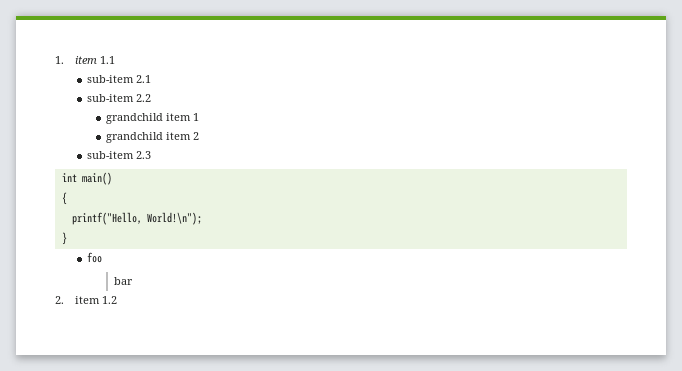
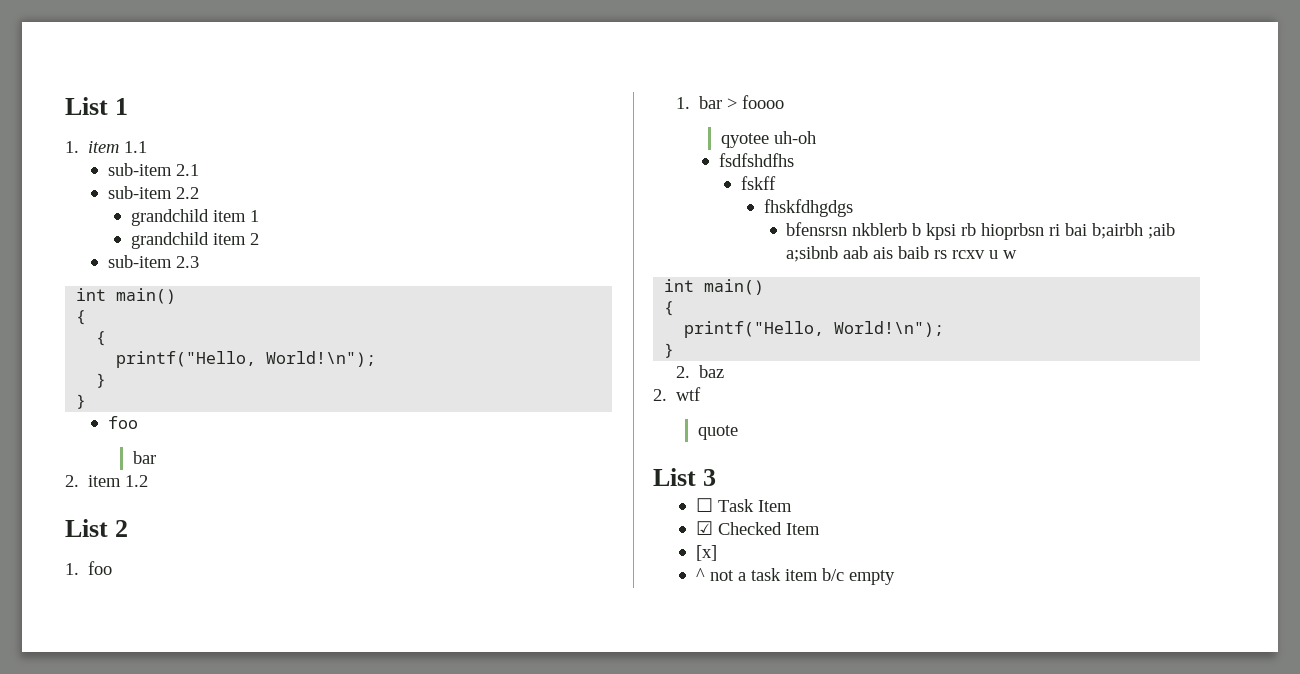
(55, 60) none -> [65,97,129,115] List 1 //
[71,212,202,225] [61,232,67,245] // printf("Hello, World!\n"); // } -> [96,331,107,346] [116,351,377,368] [96,373,107,388] [76,394,87,409] // { // printf("Hello, World!\n"); // } // }
(117, 300) none -> [65,519,129,537] [65,561,113,575] [675,95,784,109] [720,131,816,148] [718,153,794,167] [741,176,777,190] [763,199,853,217] [786,222,1176,240] [786,246,1018,262] [664,279,765,295] [664,301,675,316] [684,321,945,338] [664,343,675,358] [675,365,724,378] [653,387,702,401] [698,425,739,440] [653,468,717,486] [695,498,792,512] [695,521,820,535] [695,545,717,561] [695,568,895,585] // List 2 // 1. foo // 1. bar > foooo // qyotee uh-oh // fsdfshdfhs // fskff // fhskfdhgdgs // bfensrsn nkblerb b kpsi rb hioprbsn ri bai b;airbh ;aib a;sibnb aab ais baib rs rcxv u w // int main() // { // printf("Hello, World!\n"); // } // 2. baz // 2. wtf // quote // List 3 // ☐ Task Item // ☑ Checked Item // [x] // ^ not a task item b/c empty

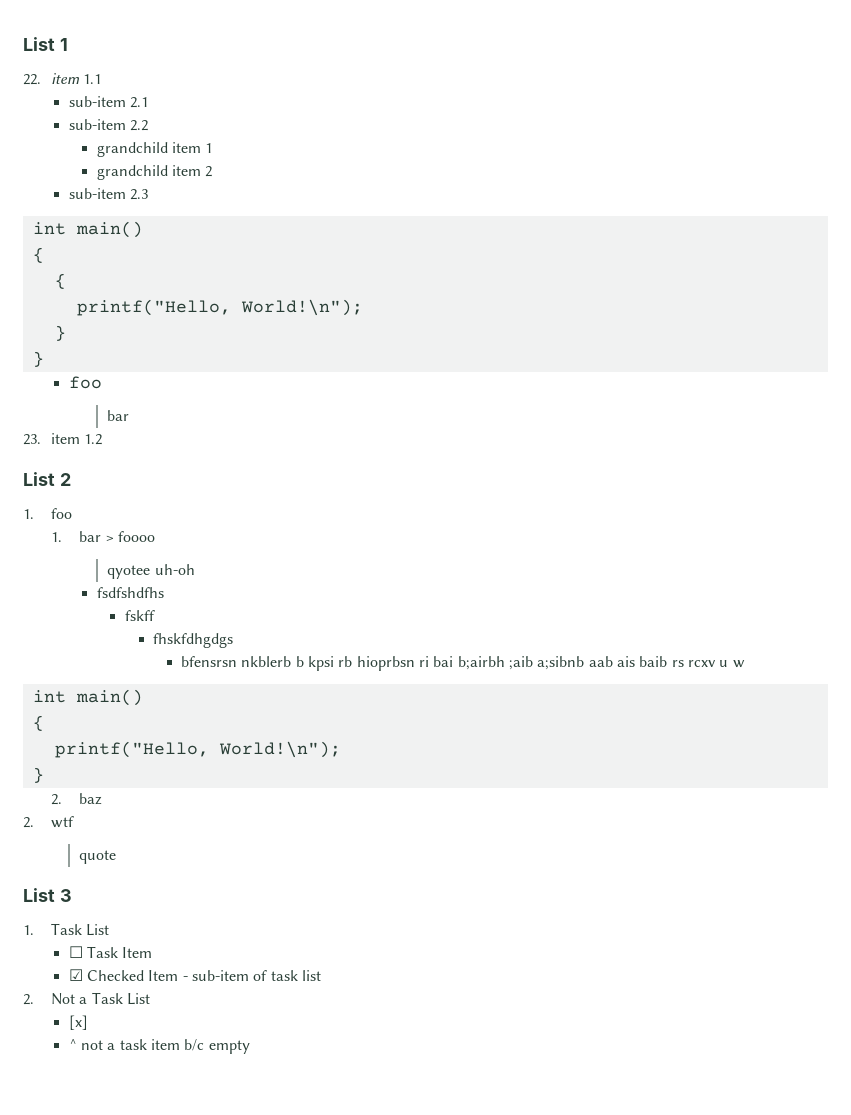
[65,141,79,153] 1. -> [23,74,41,85] 22.
[65,475,79,487] 2. -> [23,434,41,445] 23.
(717, 477) none -> [23,923,110,936] // 1. Task List
(820, 529) none -> [182,970,321,981] [23,992,151,1005] - sub-item of task list // 2. Not a Task List

